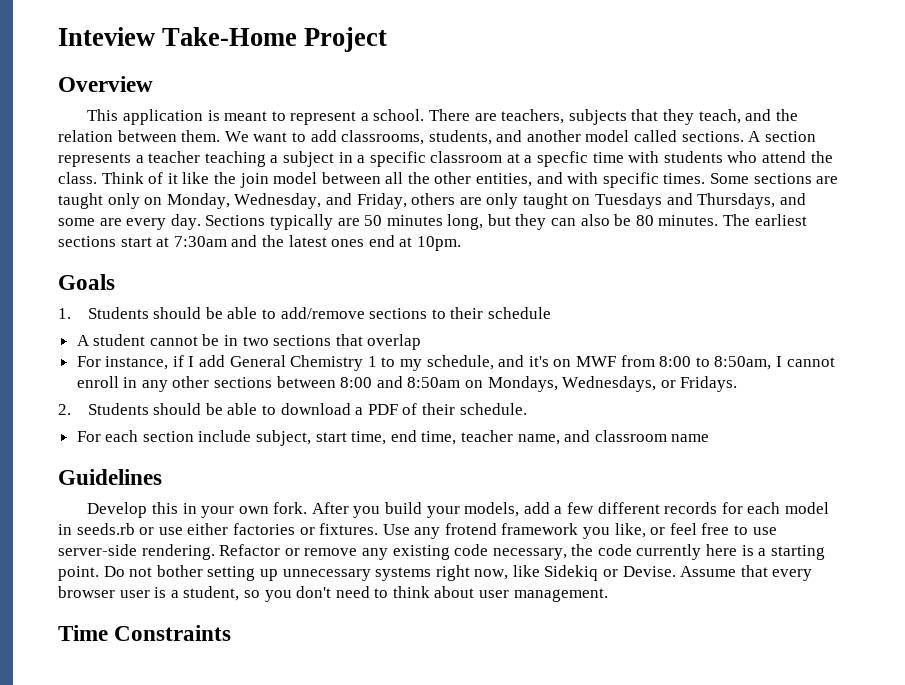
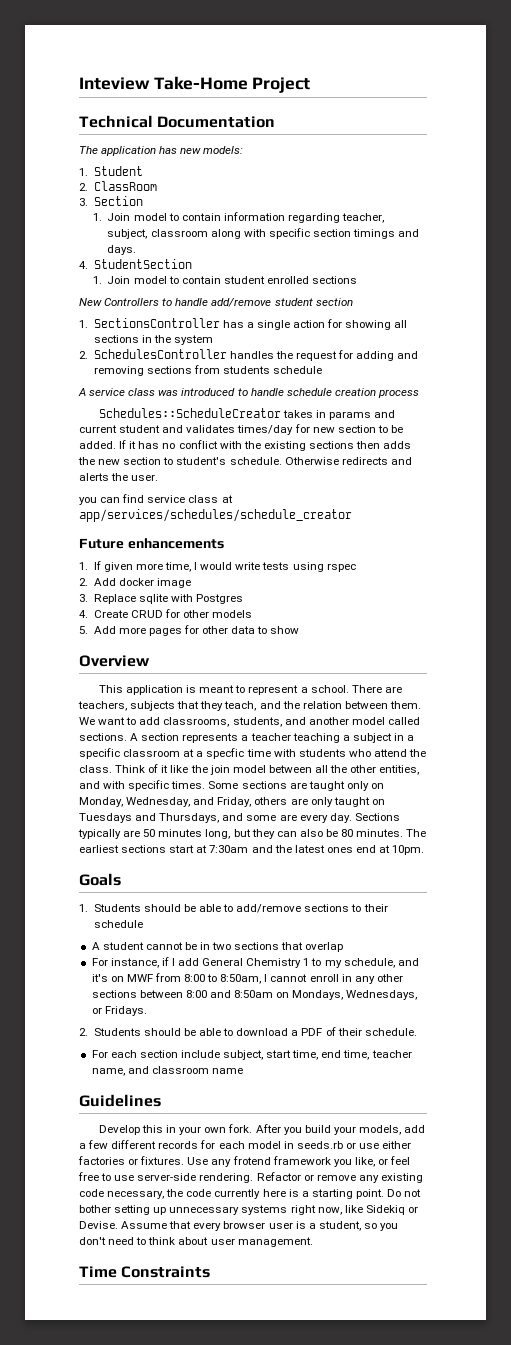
(388, 39) none -> [79,115,276,128] [79,146,244,156] [79,166,143,176] [79,181,157,191] [79,196,143,206] [92,212,385,223] [107,228,420,239] [107,245,137,255] [79,259,192,269] [92,276,358,284] [79,298,353,307] [79,318,408,330] [93,335,214,345] [79,349,419,361] [93,365,323,376] [78,388,419,398] [98,408,396,420] [79,424,403,435] [79,440,412,451] [78,457,412,465] [79,473,159,481] [79,494,233,505] [79,509,352,522] [79,538,224,549] [79,561,356,572] [79,578,191,588] [79,594,244,604] [79,609,253,618] [79,625,300,636] // Technical Documentation // The application has new models: // 1. Student // 2. ClassRoom // 3. Section // 1. Join model to contain information regarding teacher, subject, classroom along with specific section timings and days. // 4. StudentSection // 1. Join model to contain student enrolled sections // New Controllers to handle add/remove student section // 1. SectionsController has a single action for showing all sections in the system // 2. SchedulesController handles the request for adding and removing sections from students schedule // A service class was introduced to handle schedule creation process // Schedules::ScheduleCreator takes in params and current student and validates times/day for new section to be added. If it has no conflict with the existing sections then adds the new section to student's schedule. Otherwise redirects and alerts the user. // you can find service class at app/services/schedules/schedule_creator // Future enhancements // 1. If given more time, I would write tests using rspec // 2. Add docker image // 3. Replace sqlite with Postgres // 4. Create CRUD for other models // 5. Add more pages for other data to show

